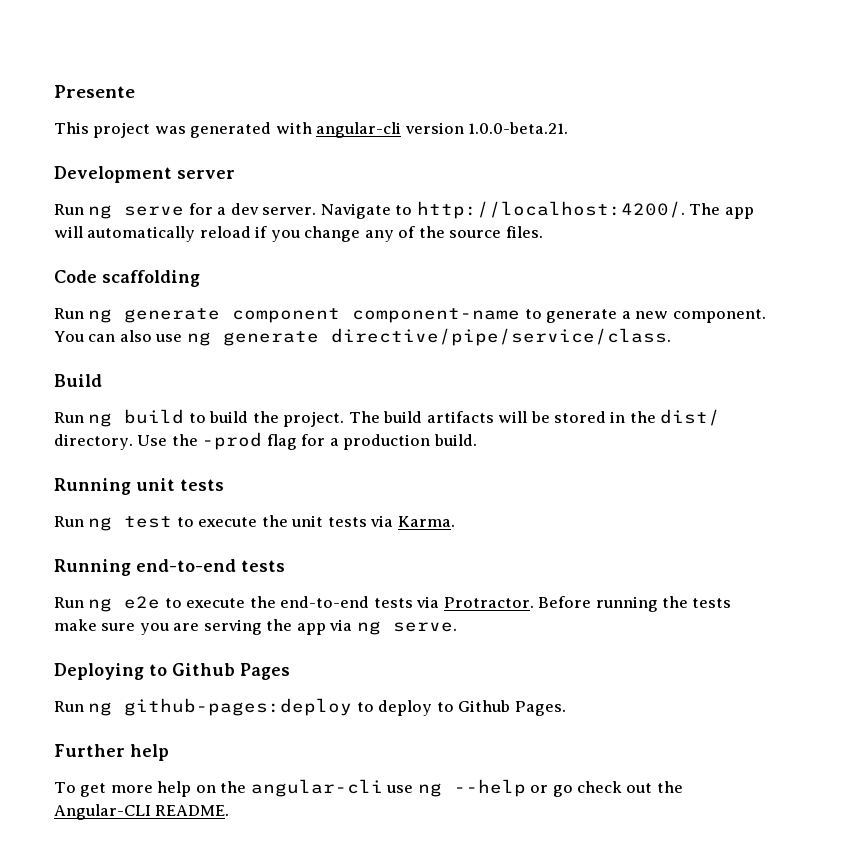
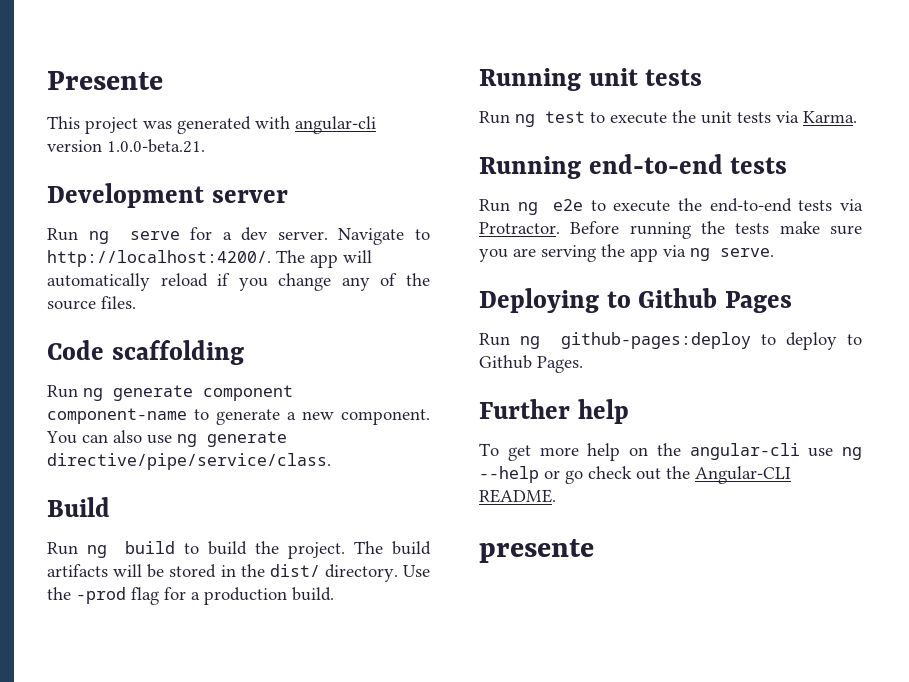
(230, 810) none -> [479,539,594,563] // presente

